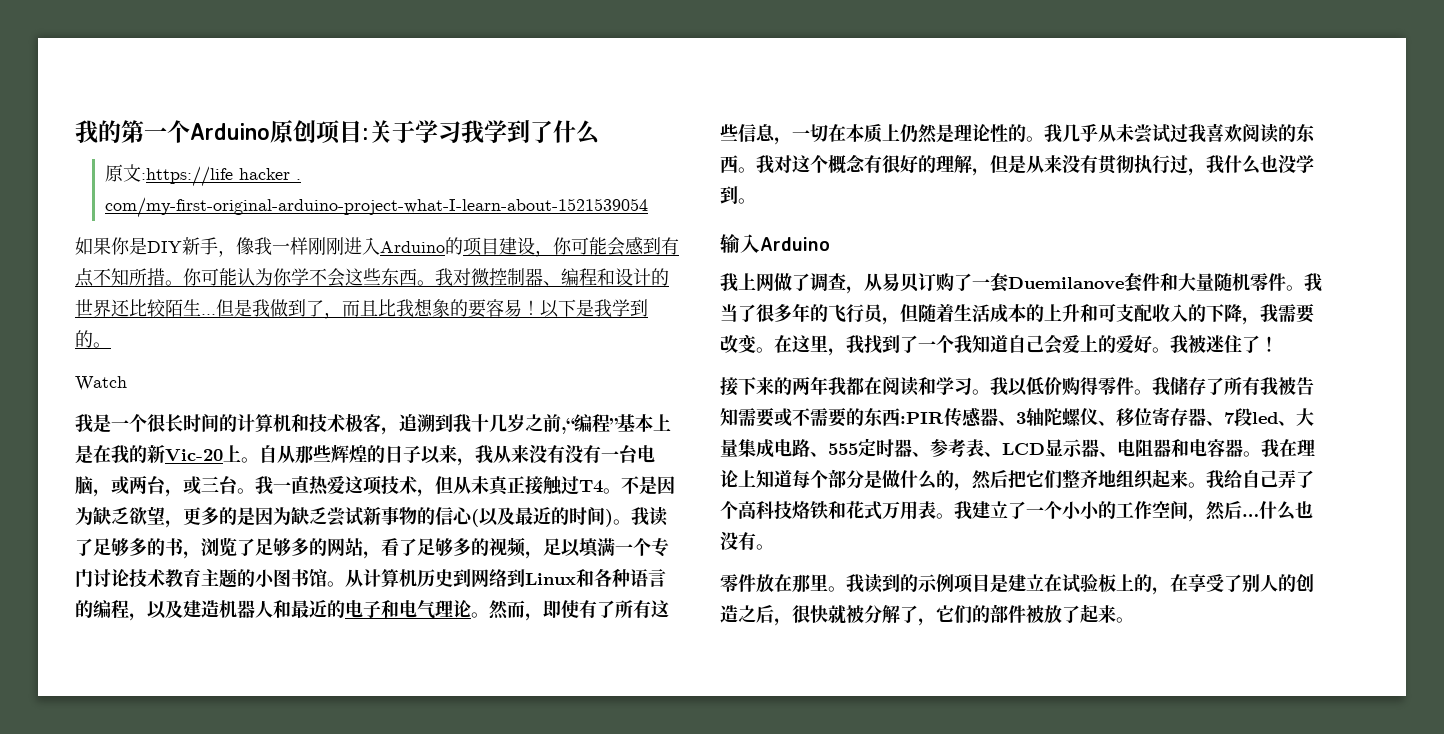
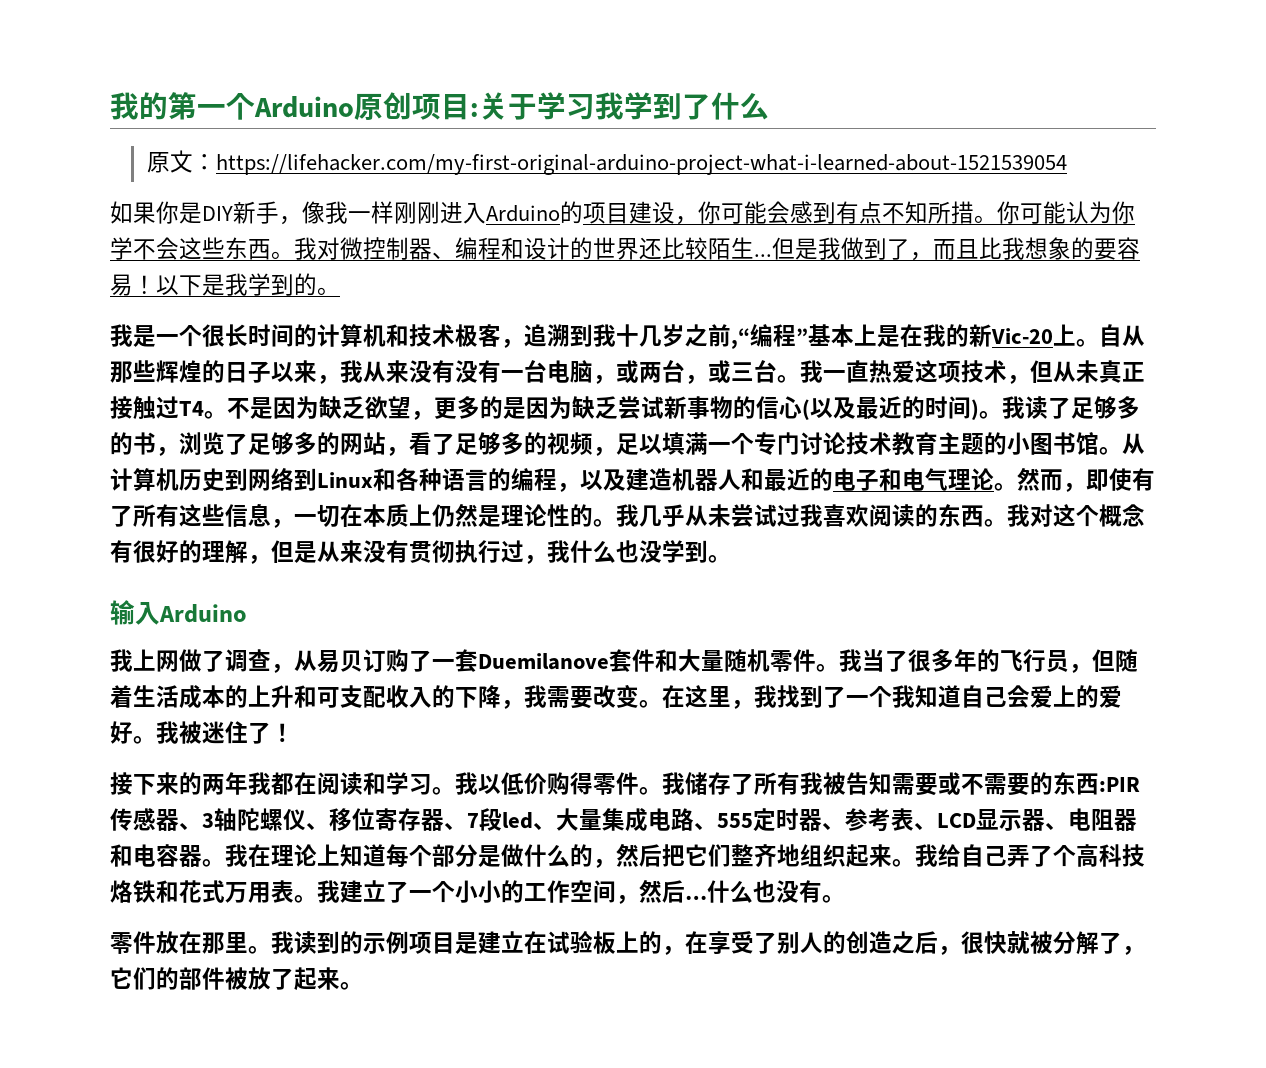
[140,166,301,187] [104,197,648,218] :https://life hacker . com/my-first-original-arduino-project-what-I-learn-about-1521539054 -> [192,154,1067,175] ：https://lifehacker.com/my-first-original-arduino-project-what-i-learned-about-1521539054
[75,376,127,391] // Watch -> (340, 291) none

